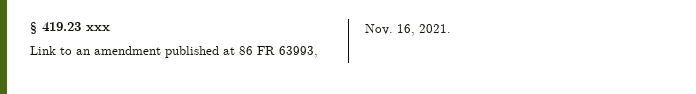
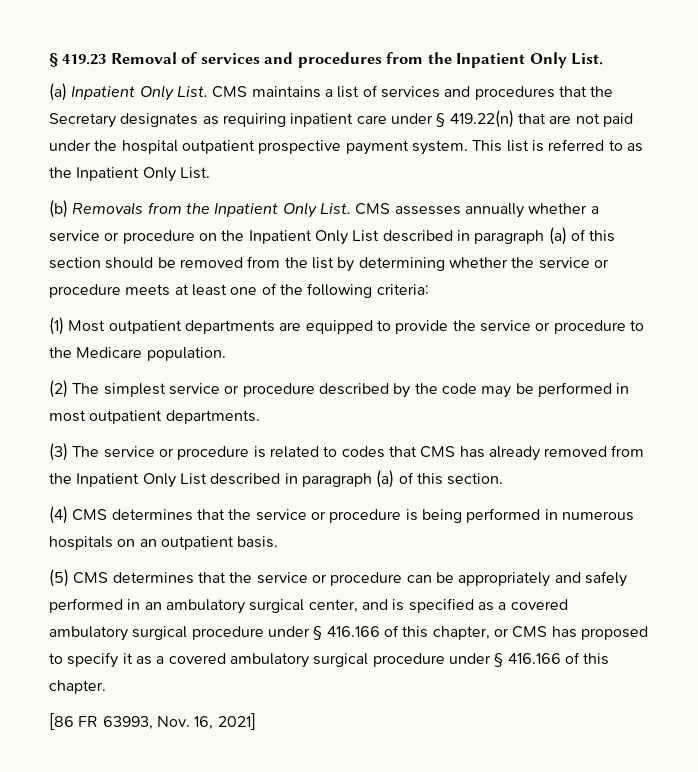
[86,25,110,31] [30,46,253,58] xxx // Link to an amendment published at 86 -> [110,52,604,68] [49,83,614,101] [49,110,633,128] [49,139,643,155] [49,167,210,182] [49,200,599,218] [49,227,616,245] [49,256,609,272] [49,283,429,298] [49,317,644,335] [49,347,226,361] [49,380,630,398] [49,410,260,424] [49,443,645,461] [49,470,504,488] [49,506,634,524] [49,536,279,550] [49,569,627,587] [49,598,568,614] [49,625,648,641] [49,652,610,668] [49,680,106,694] [49,713,74,730] Removal of services and procedures from the Inpatient Only List. // (a) Inpatient Only List. CMS maintains a list of services and procedures that the Secretary designates as requiring inpatient care under § 419.22(n) that are not paid under the hospital outpatient prospective payment system. This list is referred to as the Inpatient Only List. // (b) Removals from the Inpatient Only List. CMS assesses annually whether a service or procedure on the Inpatient Only List described in paragraph (a) of this section should be removed from the list by determining whether the service or procedure meets at least one of the following criteria: // (1) Most outpatient departments are equipped to provide the service or procedure to the Medicare population. // (2) The simplest service or procedure described by the code may be performed in most outpatient departments. // (3) The service or procedure is related to codes that CMS has already removed from the Inpatient Only List described in paragraph (a) of this section. // (4) CMS determines that the service or procedure is being performed in numerous hospitals on an outpatient basis. // (5) CMS determines that the service or procedure can be appropriately and safely performed in an ambulatory surgical center, and is specified as a covered ambulatory surgical procedure under § 416.166 of this chapter, or CMS has proposed to specify it as a covered ambulatory surgical procedure under § 416.166 of this chapter. // [86
[419,24,451,33] 2021. -> [217,713,256,730] 2021]

